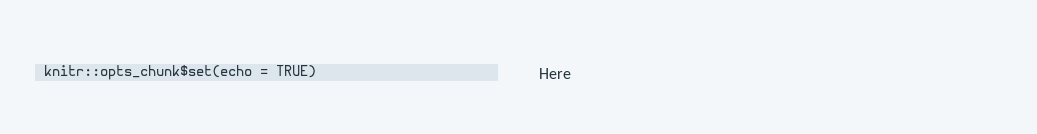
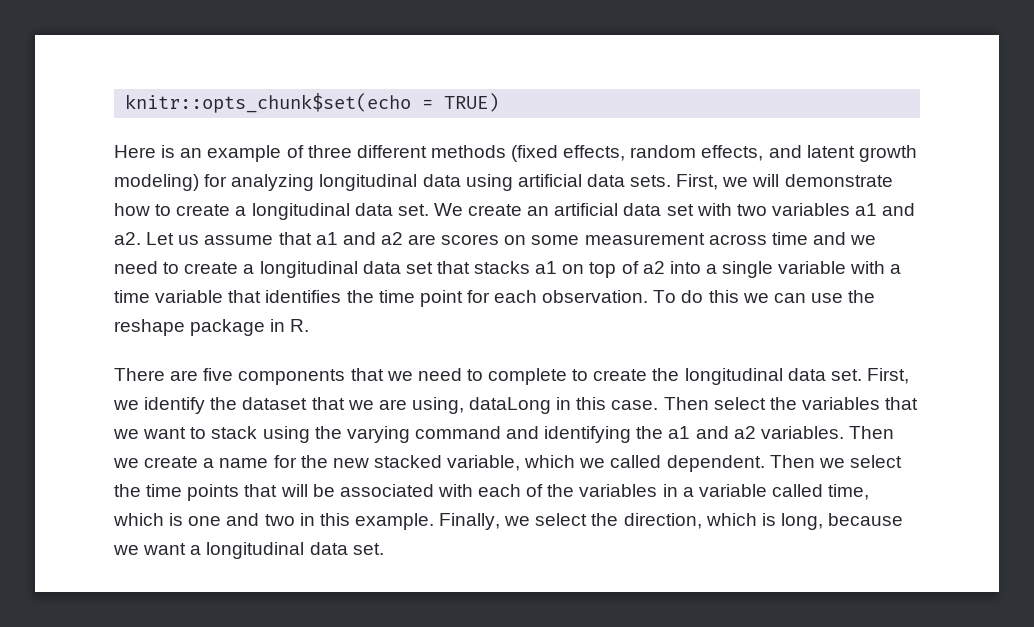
(571, 73) none -> [161,145,917,162] [114,174,893,191] [114,203,916,220] [114,232,877,245] [114,261,902,278] [114,290,876,307] [114,319,310,336] [114,368,909,385] [113,397,919,414] [113,426,894,443] [113,455,902,472] [114,484,870,501] [113,513,904,530] [113,542,384,559] is an example of three different methods (fixed effects, random effects, and latent growth modeling) for analyzing longitudinal data using artificial data sets. First, we will demonstrate how to create a longitudinal data set. We create an artificial data set with two variables a1 and a2. Let us assume that a1 and a2 are scores on some measurement across time and we need to create a longitudinal data set that stacks a1 on top of a2 into a single variable with a time variable that identifies the time point for each observation. To do this we can use the reshape package in R. // There are five components that we need to complete to create the longitudinal data set. First, we identify the dataset that we are using, dataLong in this case. Then select the variables that we want to stack using the varying command and identifying the a1 and a2 variables. Then we create a name for the new stacked variable, which we called dependent. Then we select the time points that will be associated with each of the variables in a variable called time, which is one and two in this example. Finally, we select the direction, which is long, because we want a longitudinal data set.

